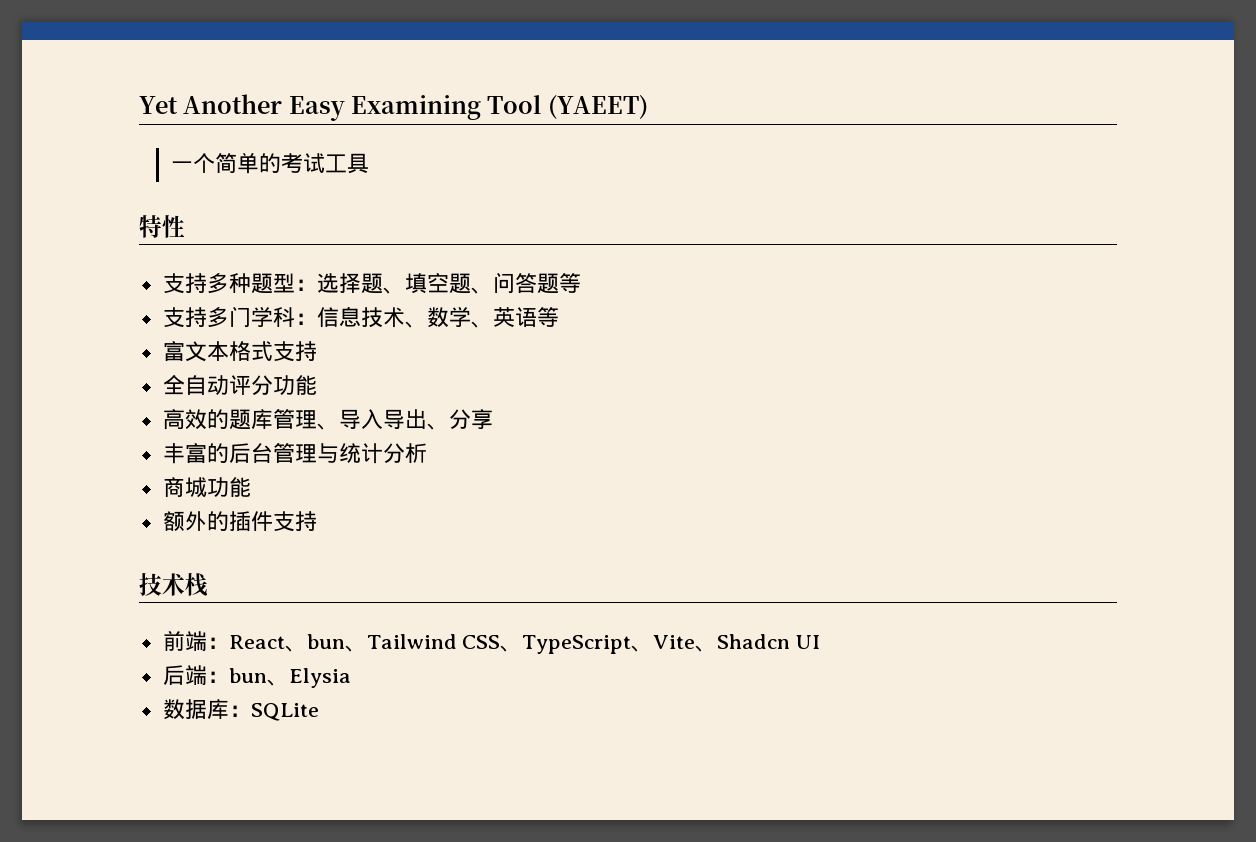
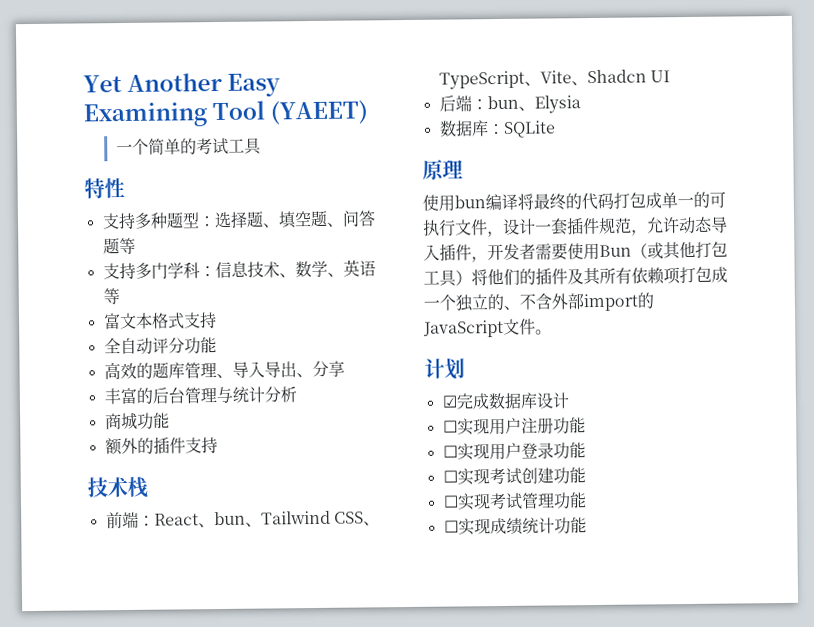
(319, 712) none -> [422,159,463,180] [422,191,726,212] [423,216,728,238] [423,241,728,263] [423,266,728,287] [423,292,654,312] [423,318,552,338] [424,358,465,380] [441,392,570,410] [442,417,586,436] [442,442,586,461] [442,467,586,486] [442,492,587,511] [443,517,587,536] // 原理 // 使用bun编译将最终的代码打包成单一的可执行文件，设计一套插件规范，允许动态导入插件，开发者需要使用Bun（或其他打包工具）将他们的插件及其所有依赖项打包成一个独立的、不含外部import的JavaScript文件。 // 计划 // ☑完成数据库设计 // ☐实现用户注册功能 // ☐实现用户登录功能 // ☐实现考试创建功能 // ☐实现考试管理功能 // ☐实现成绩统计功能

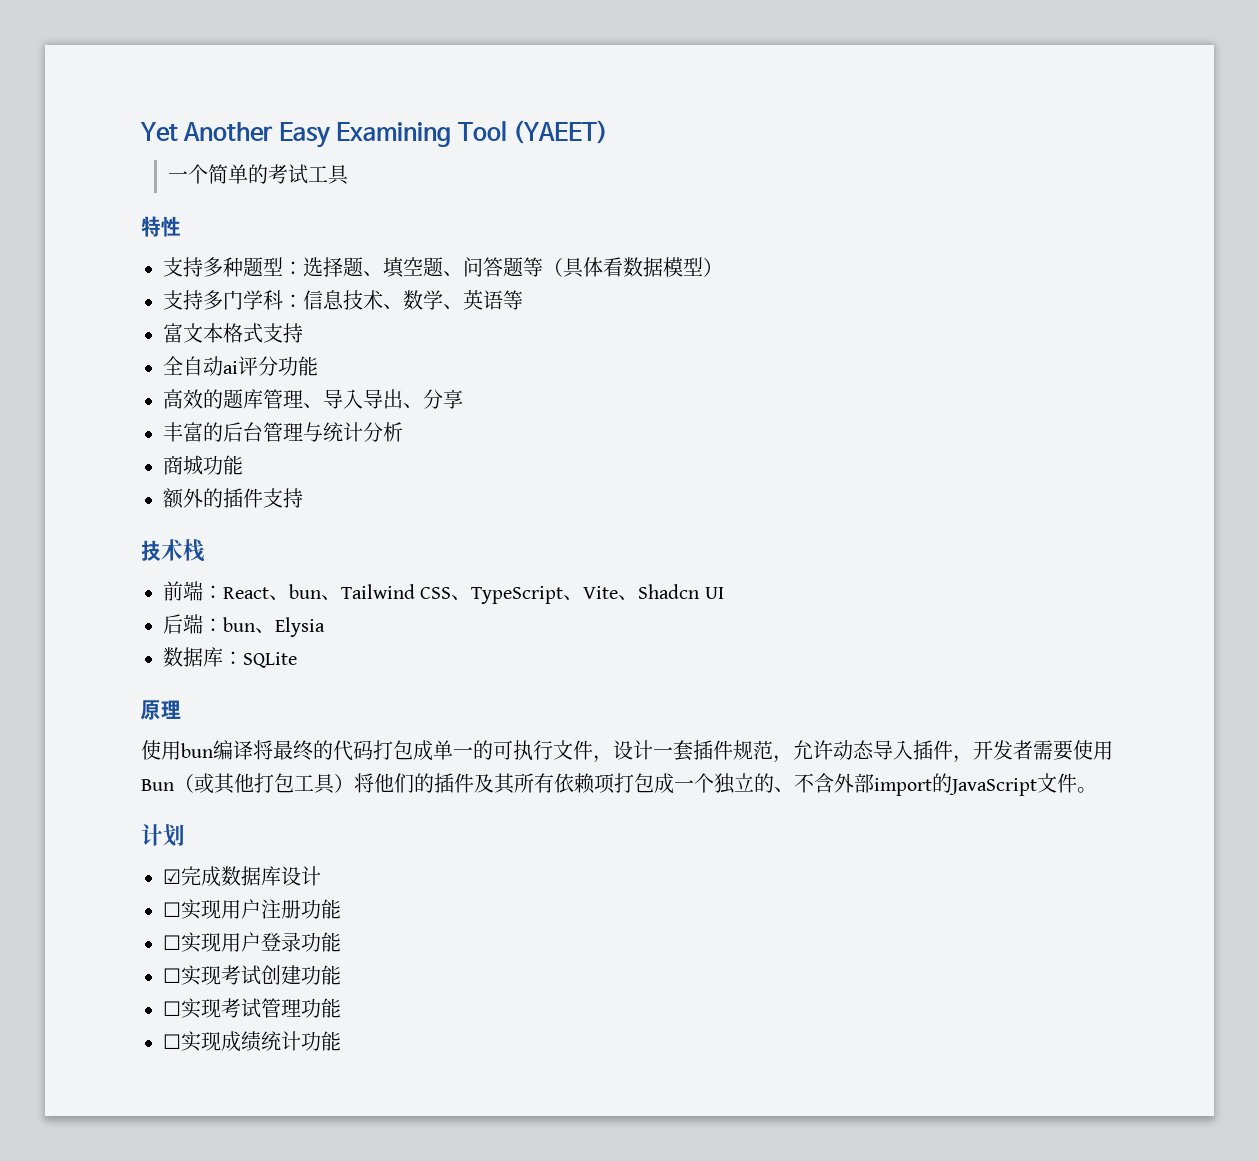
(136, 246) none -> [543,257,723,278] （具体看数据模型）
(153, 346) none -> [223,361,238,374] ai

